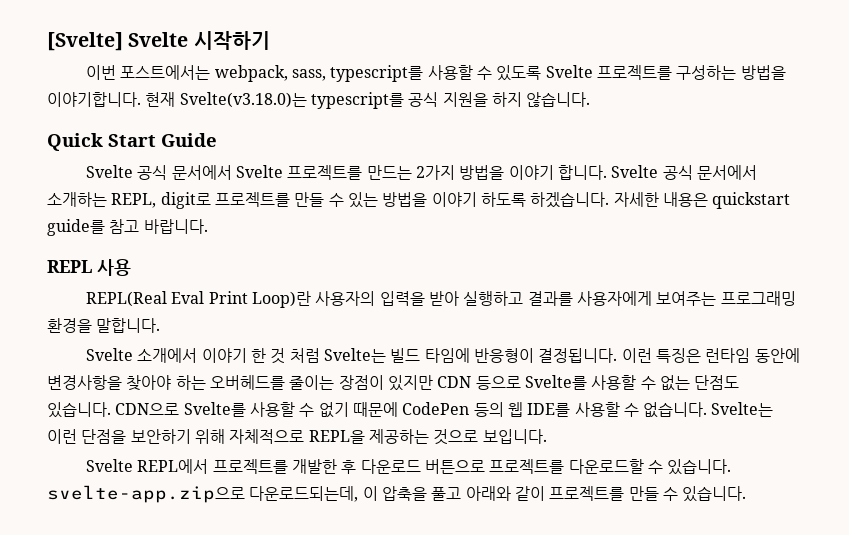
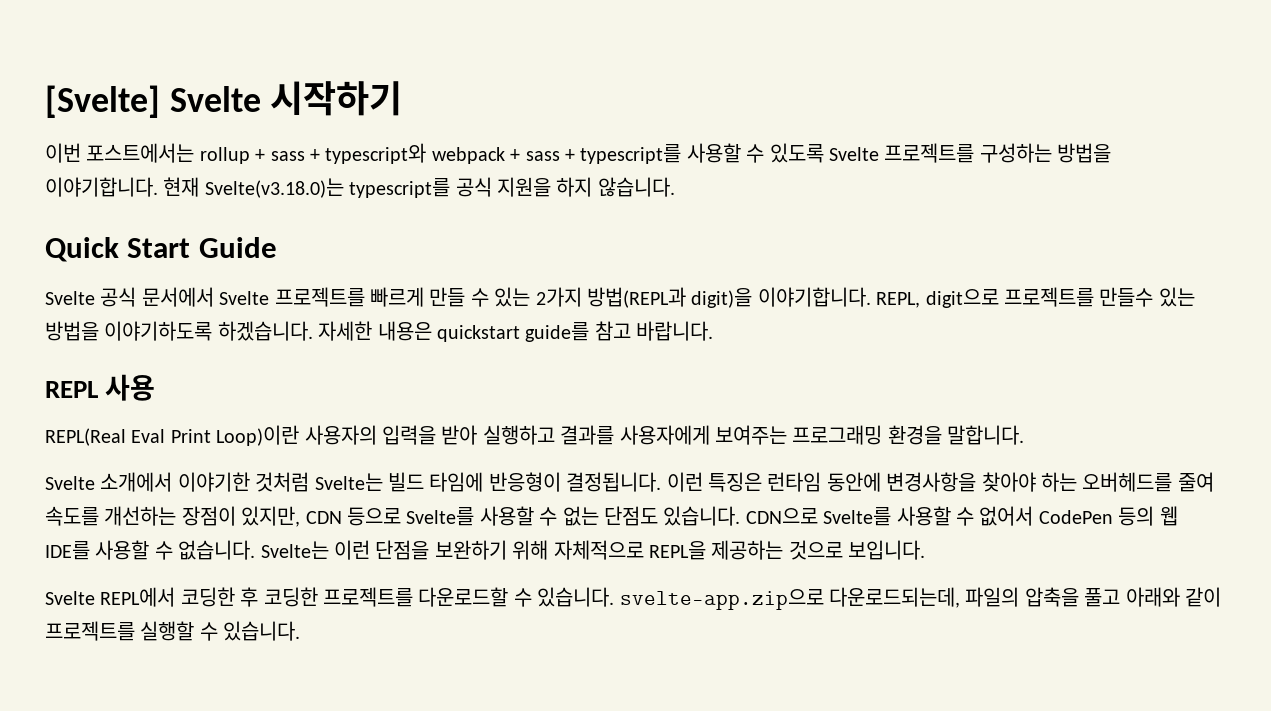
[214,65,327,82] webpack, sass, -> [199,143,575,164] rollup + sass + typescript와 webpack + sass +
[366,165,757,180] [47,192,526,209] 만드는 2가지 방법을 이야기 합니다. Svelte 공식 문서에서 소개하는 REPL, digit로 프로젝트를 만들 수 있는 방법을 이야기 하도록 -> [370,287,1195,308] [45,321,213,341] 빠르게 만들 수 있는 2가지 방법(REPL과 digit)을 이야기합니다. REPL, digit으로 프로젝트를 만들수 있는 방법을 이야기하도록
[252,291,312,308] Loop)란 -> [216,425,300,446] Loop)이란
[201,348,320,364] 이야기 한 것 처럼 -> [177,472,310,492] 이야기한 것처럼
[289,375,433,391] 줄이는 장점이 있지만 -> [1177,472,1214,492] [45,506,301,527] 줄여 속도를 개선하는 장점이 있지만,
[318,402,398,418] 없기 때문에 -> [979,506,1034,526] 없어서
[130,429,191,444] 보안하기 -> [434,540,507,560] 보완하기
[212,459,486,474] 프로젝트를 개발한 후 다운로드 버튼으로 -> [180,587,318,607] 코딩한 후 코딩한
[362,486,378,501] 이 -> [965,587,1020,607] 파일의
[628,486,659,501] 만들 -> [140,621,195,641] 실행할

